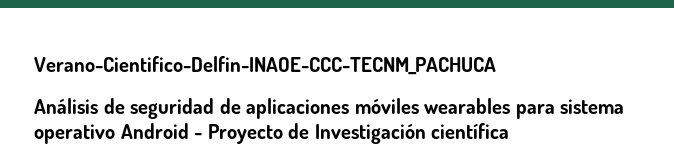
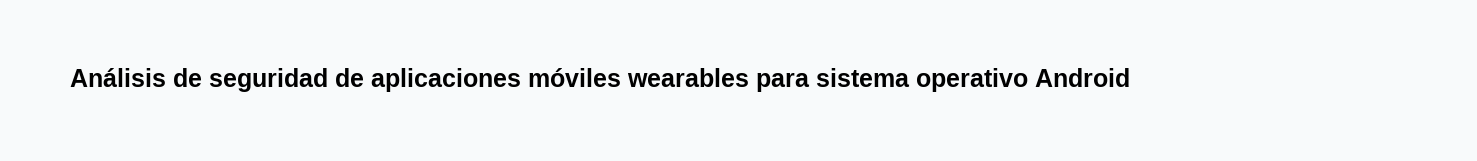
[34,56,496,75] Verano-Cientifico-Delfin-INAOE-CCC-TECNM_PACHUCA // -> (70, 77) none
[194,123,510,144] - Proyecto de Investigación científica -> (1130, 77) none

